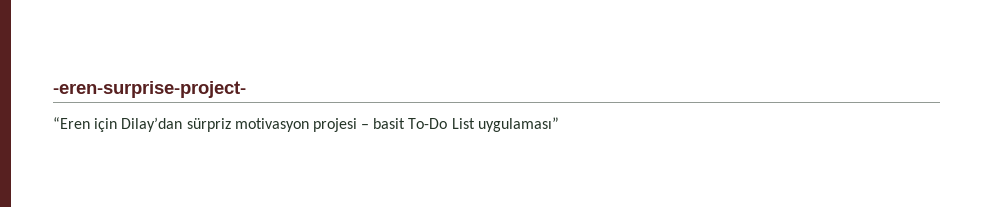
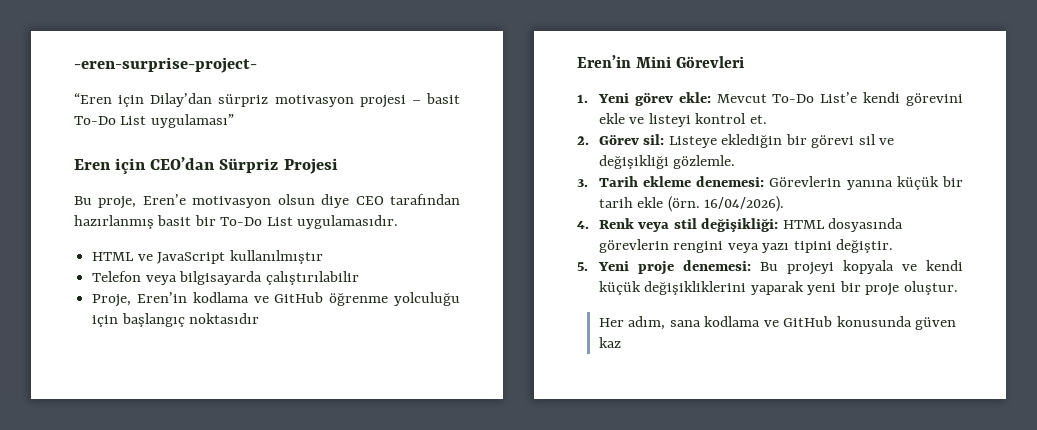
(559, 124) none -> [74,157,338,174] [74,194,460,209] [74,215,399,229] [92,250,323,264] [92,271,359,285] [92,292,461,307] [92,313,260,327] [577,55,744,68] [577,92,963,106] [598,113,767,127] [577,134,895,148] [598,155,736,169] [577,176,963,190] [598,196,785,212] [577,218,904,232] [598,239,894,253] [577,260,963,275] [598,281,958,296] [598,316,957,330] [598,337,621,348] // Eren için CEO’dan Sürpriz Projesi // Bu proje, Eren’e motivasyon olsun diye CEO tarafından hazırlanmış basit bir To-Do List uygulamasıdır. // HTML ve JavaScript kullanılmıştır // Telefon veya bilgisayarda çalıştırılabilir // Proje, Eren’in kodlama ve GitHub öğrenme yolculuğu için başlangıç noktasıdır // Eren’in Mini Görevleri // 1. Yeni görev ekle: Mevcut To-Do List’e kendi görevini ekle ve listeyi kontrol et. // 2. Görev sil: Listeye eklediğin bir görevi sil ve değişikliği gözlemle. // 3. Tarih ekleme denemesi: Görevlerin yanına küçük bir tarih ekle (örn. 16/04/2026). // 4. Renk veya stil değişikliği: HTML dosyasında görevlerin rengini veya yazı tipini değiştir. // 5. Yeni proje denemesi: Bu projeyi kopyala ve kendi küçük değişikliklerini yaparak yeni bir proje oluştur. // Her adım, sana kodlama ve GitHub konusunda güven kaz

